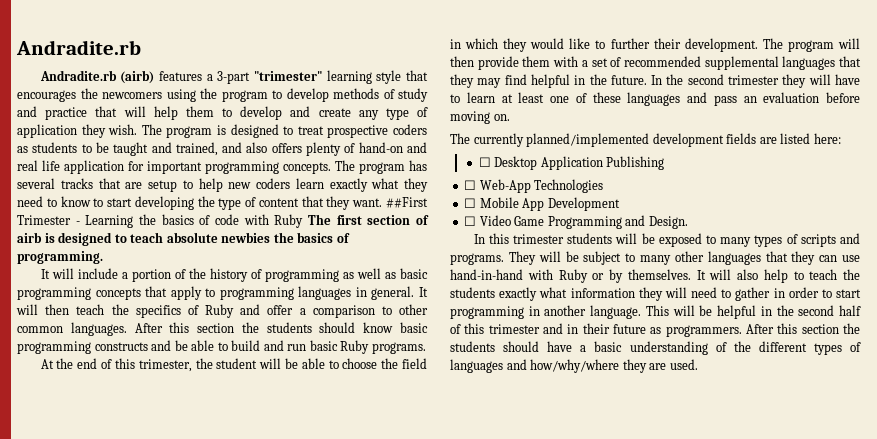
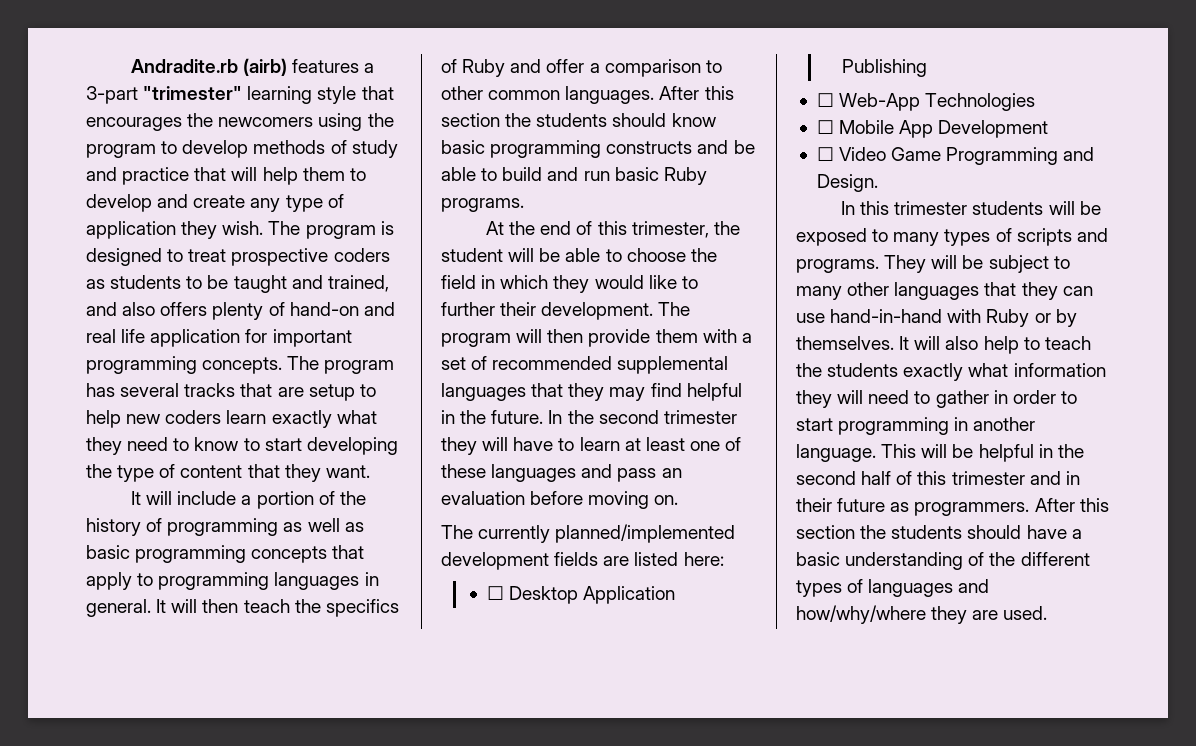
[16,40,141,55] [39,70,117,81] Andradite.rb // Andradite.rb -> [131,59,239,73] Andradite.rb
[386,197,429,208] [17,214,430,228] [17,232,350,246] [17,251,103,264] ##First Trimester - Learning the basics of code with Ruby The first section of airb is designed to teach absolute newbies the basics of programming. -> (370, 471) none

